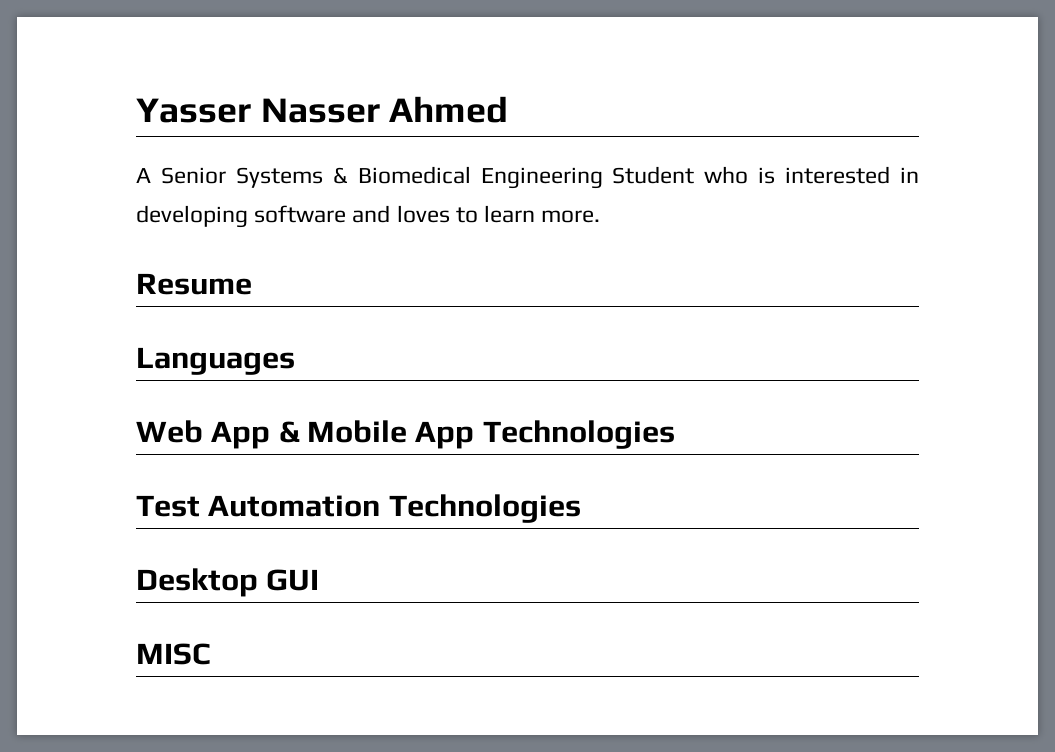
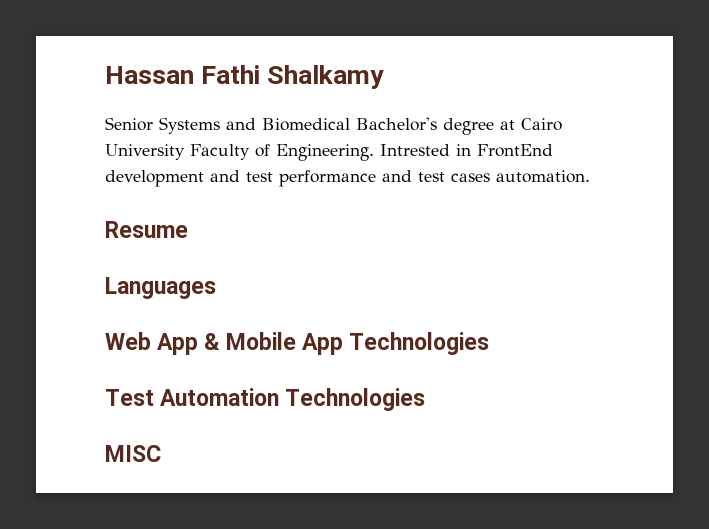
[136,96,509,123] [136,166,919,189] [136,205,601,228] Yasser Nasser Ahmed // A Senior Systems & Biomedical Engineering Student who is interested in developing software and loves to learn more. -> [105,65,385,89] [105,117,562,135] [105,144,553,161] [105,170,590,187] Hassan Fathi Shalkamy // Senior Systems and Biomedical Bachelor's degree at Cairo University Faculty of Engineering. Intrested in FrontEnd development and test performance and test cases automation.
[136,568,320,597] // Desktop GUI -> (426, 399) none

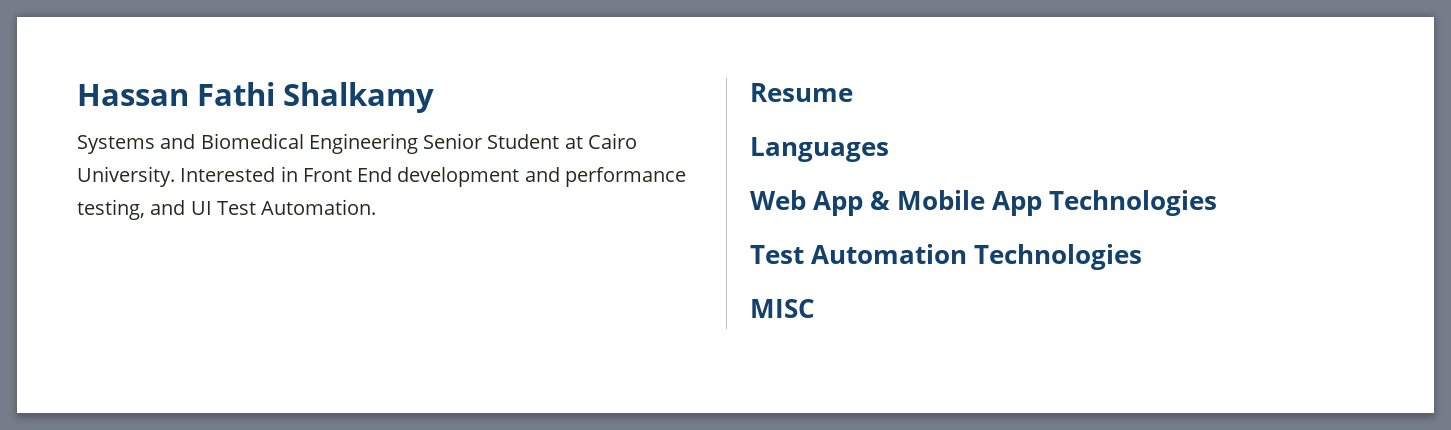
[105,117,153,131] Senior -> (435, 97) none
[356,117,562,135] [105,144,553,161] [105,170,590,187] Bachelor's degree at Cairo University Faculty of Engineering. Intrested in FrontEnd development and test performance and test cases automation. -> [308,133,637,154] [77,166,686,187] [77,199,377,220] Engineering Senior Student at Cairo University. Interested in Front End development and performance testing, and UI Test Automation.

